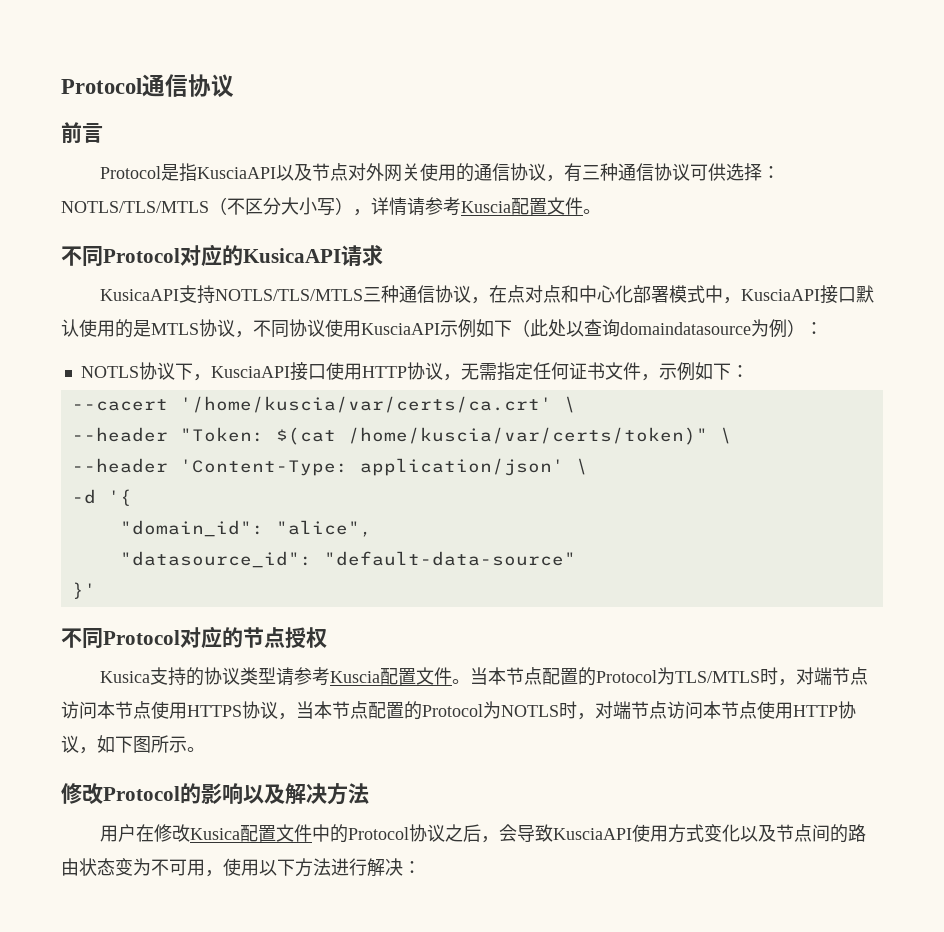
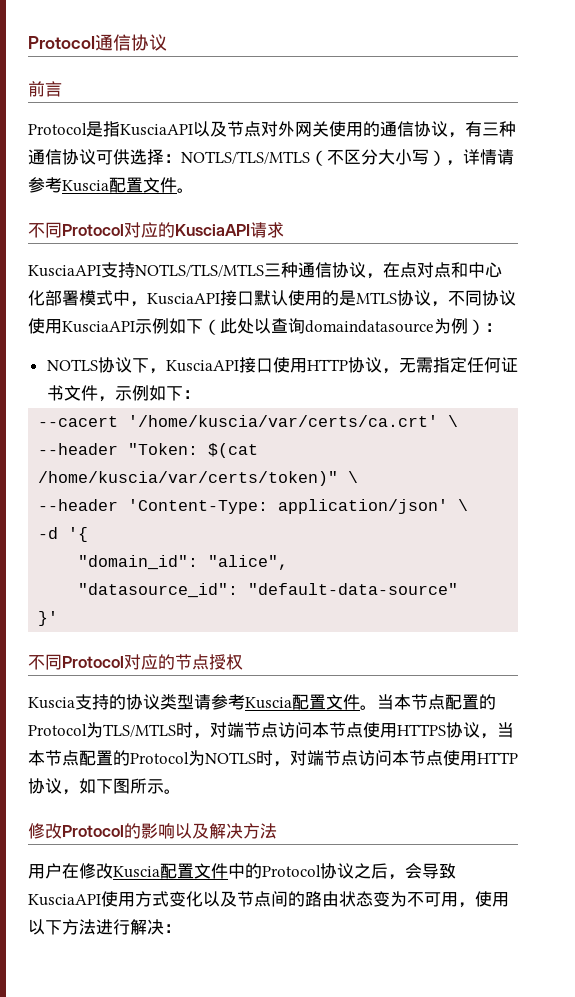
[243,248,341,263] KusicaAPI -> [175,224,250,236] KusciaAPI
[99,289,179,301] KusicaAPI -> [28,265,101,277] KusciaAPI
[99,671,150,683] Kusica -> [28,697,75,709] Kuscia
[189,828,240,840] Kusica -> [113,866,160,878] Kuscia

